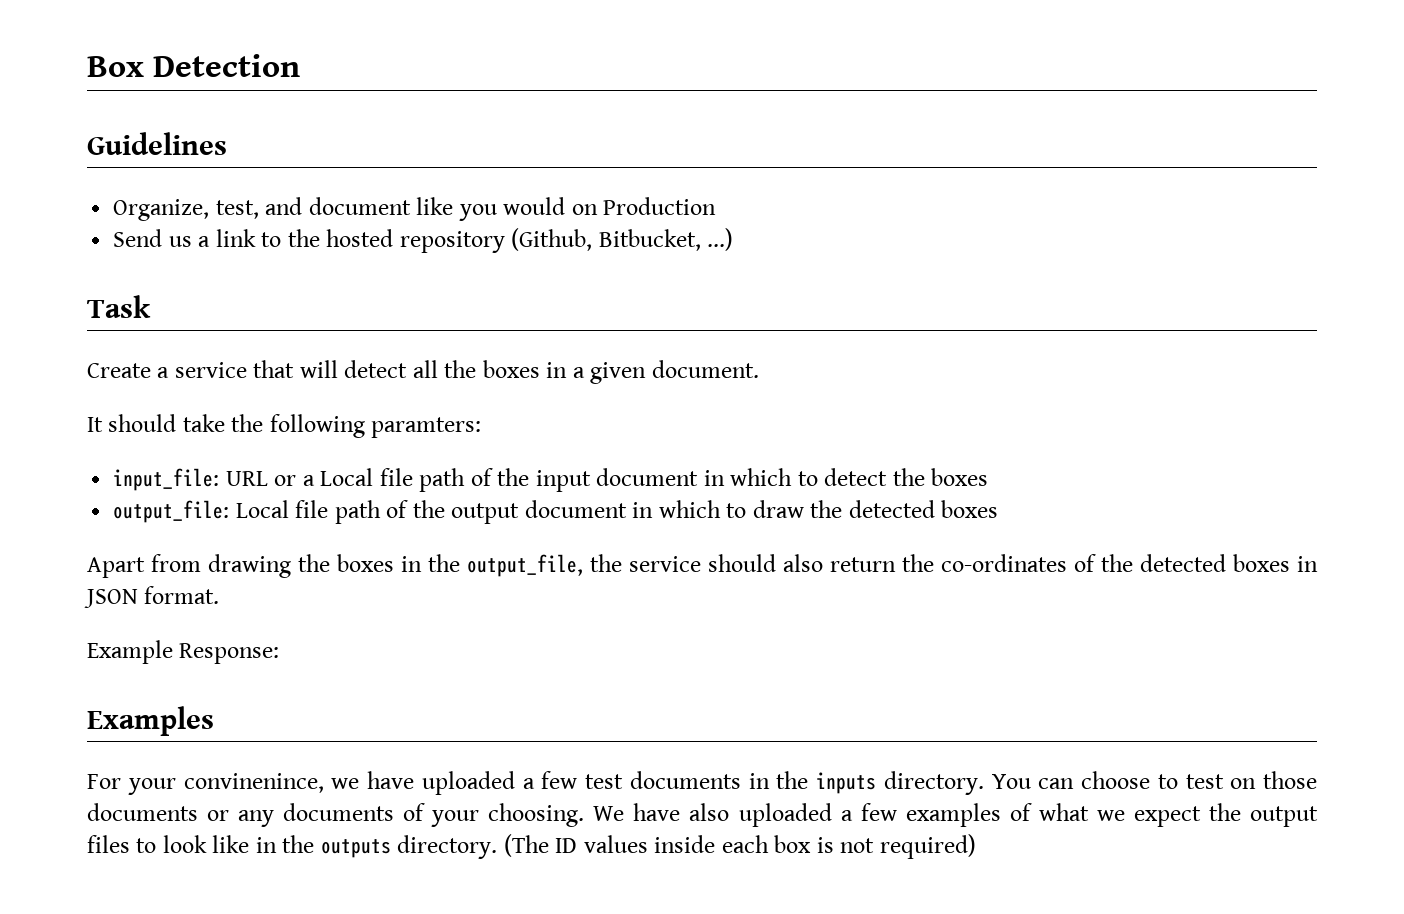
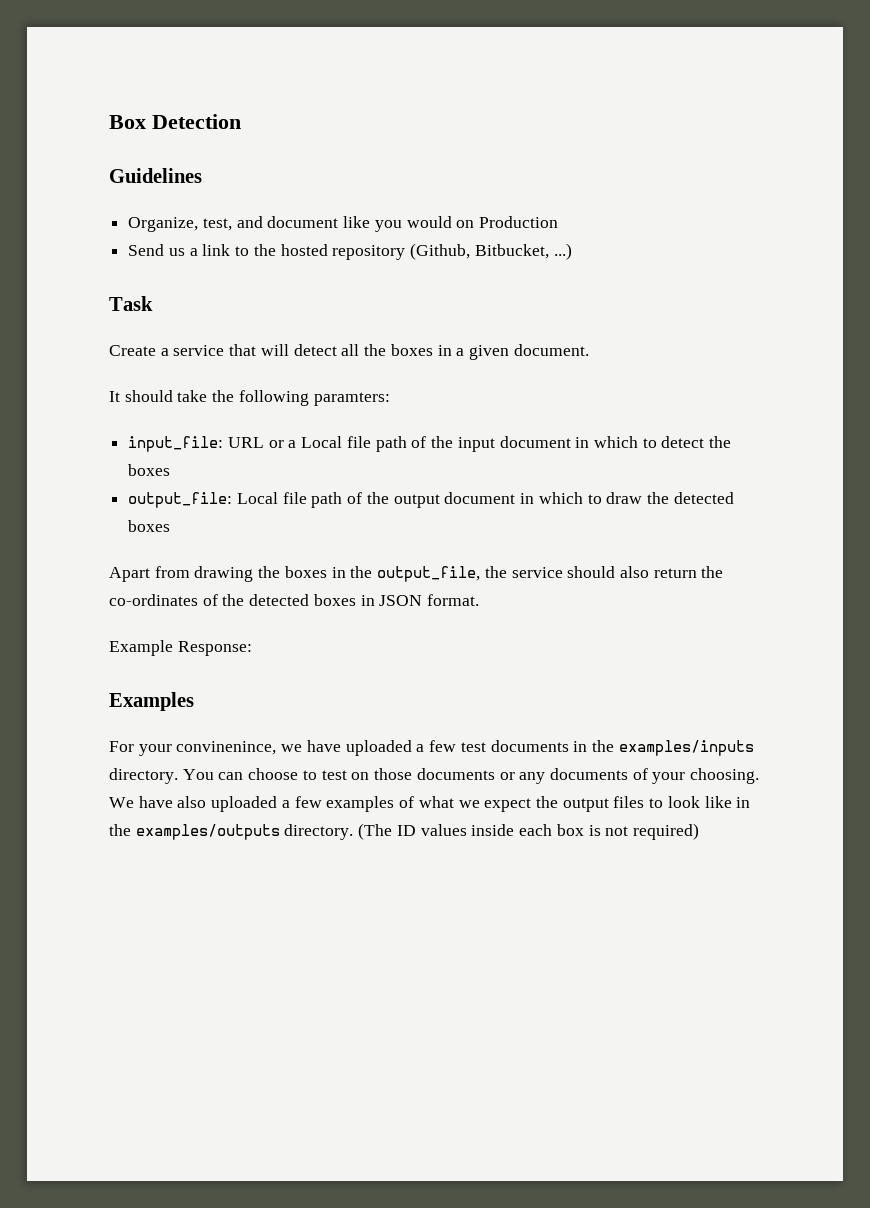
[816,772,876,794] inputs -> [618,740,754,756] examples/inputs
[320,839,391,858] outputs -> [135,824,280,840] examples/outputs

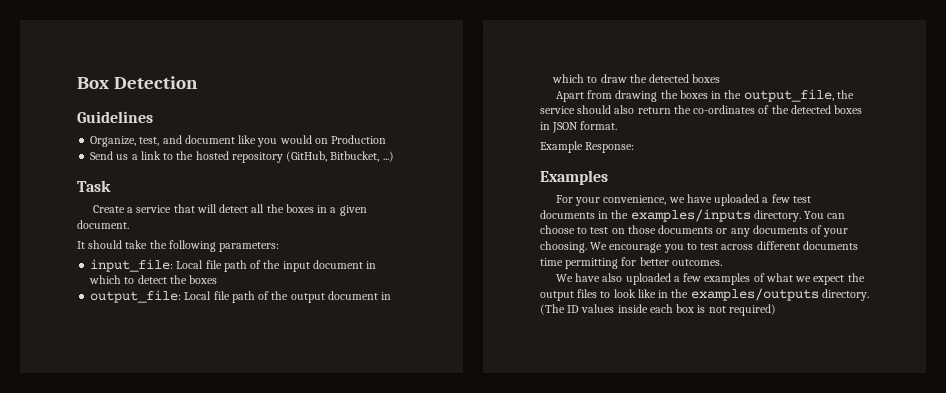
[410,243,471,260] (Github, -> [286,151,328,162] (GitHub,
[313,392,390,406] paramters: -> [219,242,280,252] parameters:
[227,437,297,448] URL or a -> (174, 265) none
[176,741,277,755] convinenince, -> [603,195,667,205] convenience,
(134, 802) none -> [609,241,858,253] [540,257,722,269] [555,274,573,282] encourage you to test across different documents time permitting for better outcomes. // We

